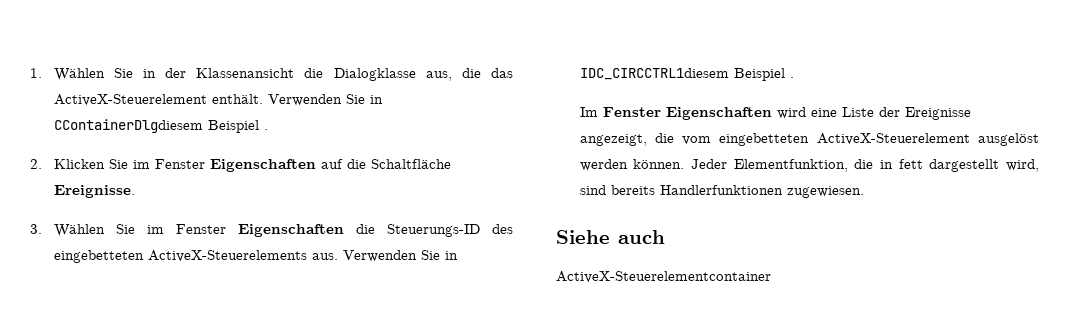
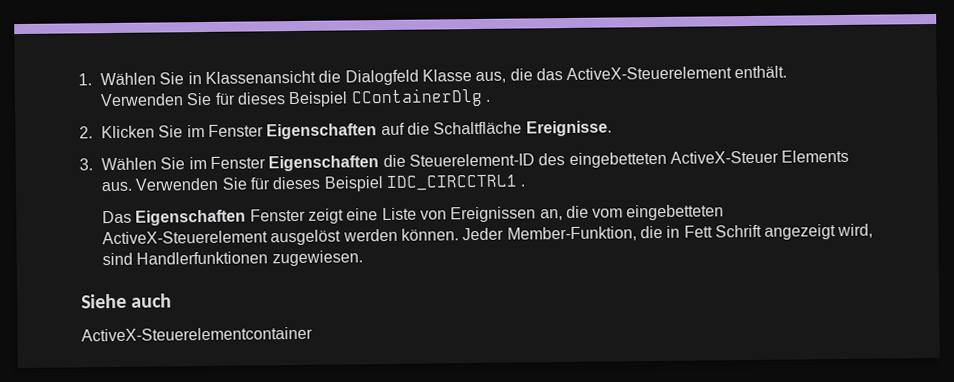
[165,68,187,78] der -> (202, 78) none
[333,68,416,81] Dialogklasse -> [344,69,472,86] Dialogfeld Klasse
[369,95,383,104] [53,119,259,133] in CContainerDlgdiesem Beispiel -> [214,87,483,108] für dieses Beispiel CContainerDlg
[386,224,480,237] Steuerungs-ID -> [408,153,535,167] Steuerelement-ID
[147,250,307,262] ActiveX-Steuerelements -> [669,149,850,164] ActiveX-Steuer Elements
[444,251,458,260] [579,68,794,81] [579,107,971,120] [579,134,647,146] in IDC_CIRCCTRL1diesem Beispiel . // Im Fenster Eigenschaften wird eine Liste der Ereignisse angezeigt, -> [249,174,526,192] [101,206,563,226] für dieses Beispiel IDC_CIRCCTRL1 . // Das Eigenschaften Fenster zeigt eine Liste von Ereignissen an,
[733,159,848,172] Elementfunktion, -> [506,226,637,242] Member-Funktion,
[898,159,1000,172] fett dargestellt -> [683,224,837,240] Fett Schrift angezeigt
[610,185,655,195] bereits -> (133, 259) none

